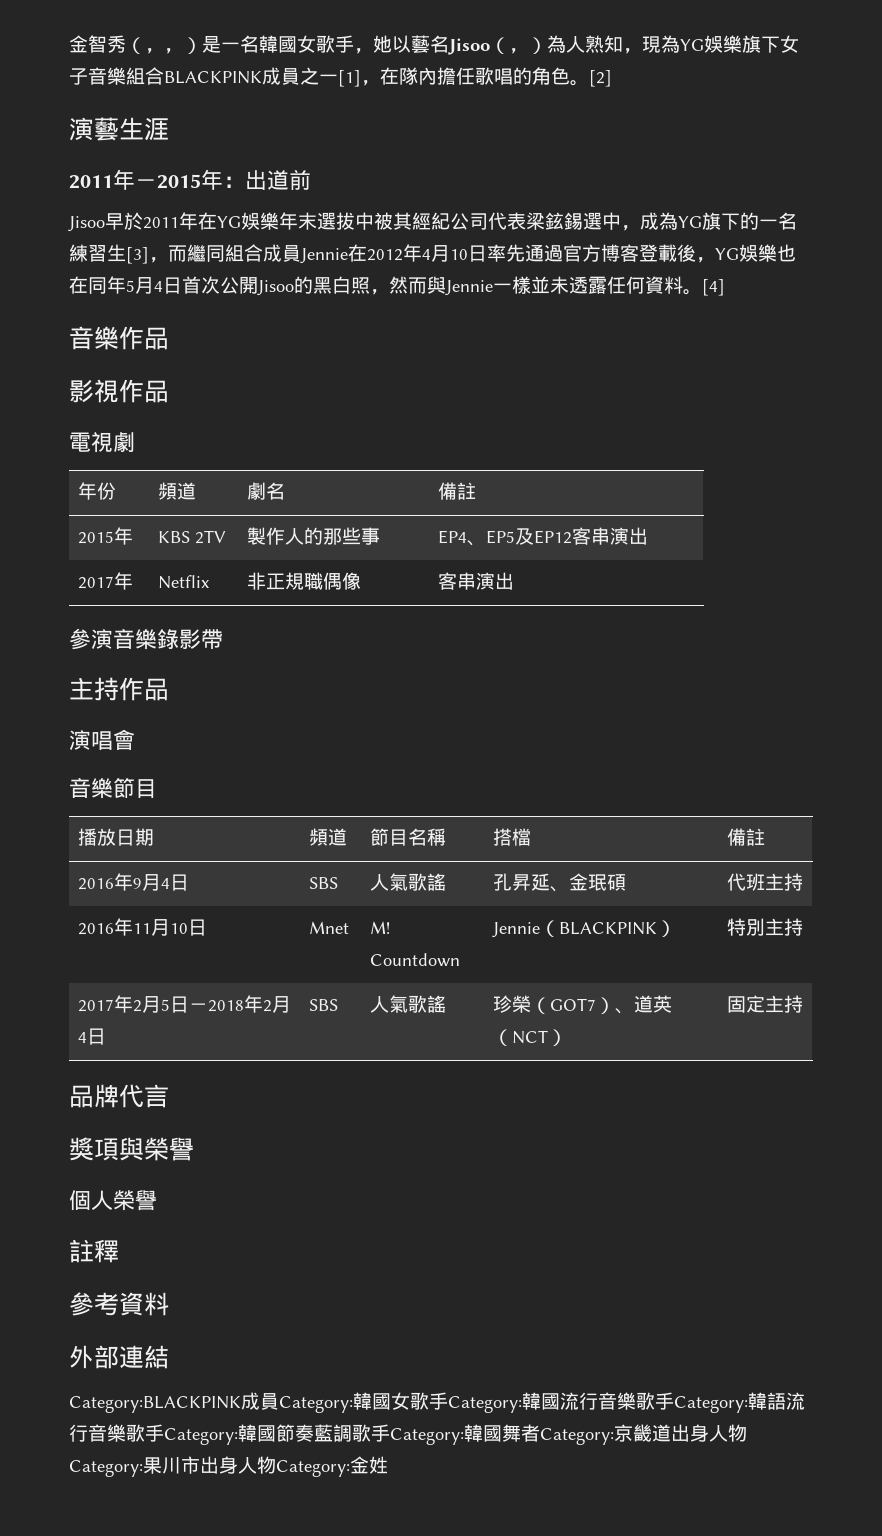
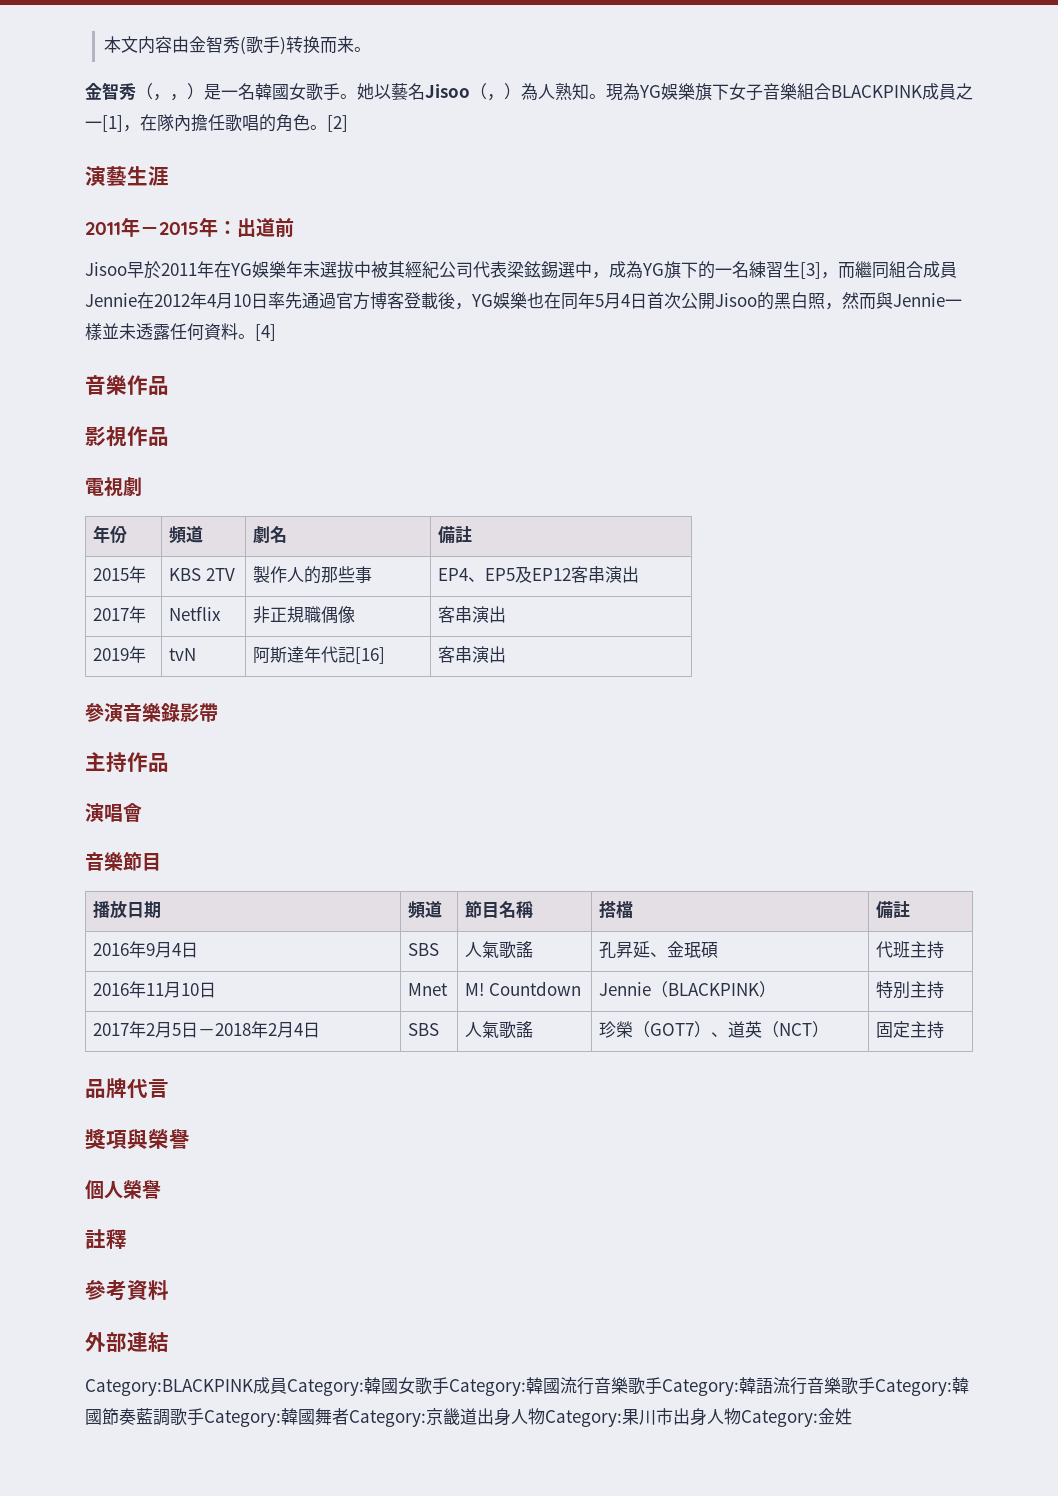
(69, 44) none -> [104,36,372,55] 本文内容由金智秀(歌手)转换而来。 //
[354,48,373,54] ， -> [340,94,357,99] 。
[623,48,642,54] ， -> [589,94,606,99] 。
(515, 581) none -> [93,646,147,663] [169,648,197,661] [253,646,386,664] [438,646,507,663] // 2019年 | tvN | 阿斯達年代記[16] | 客串演出

